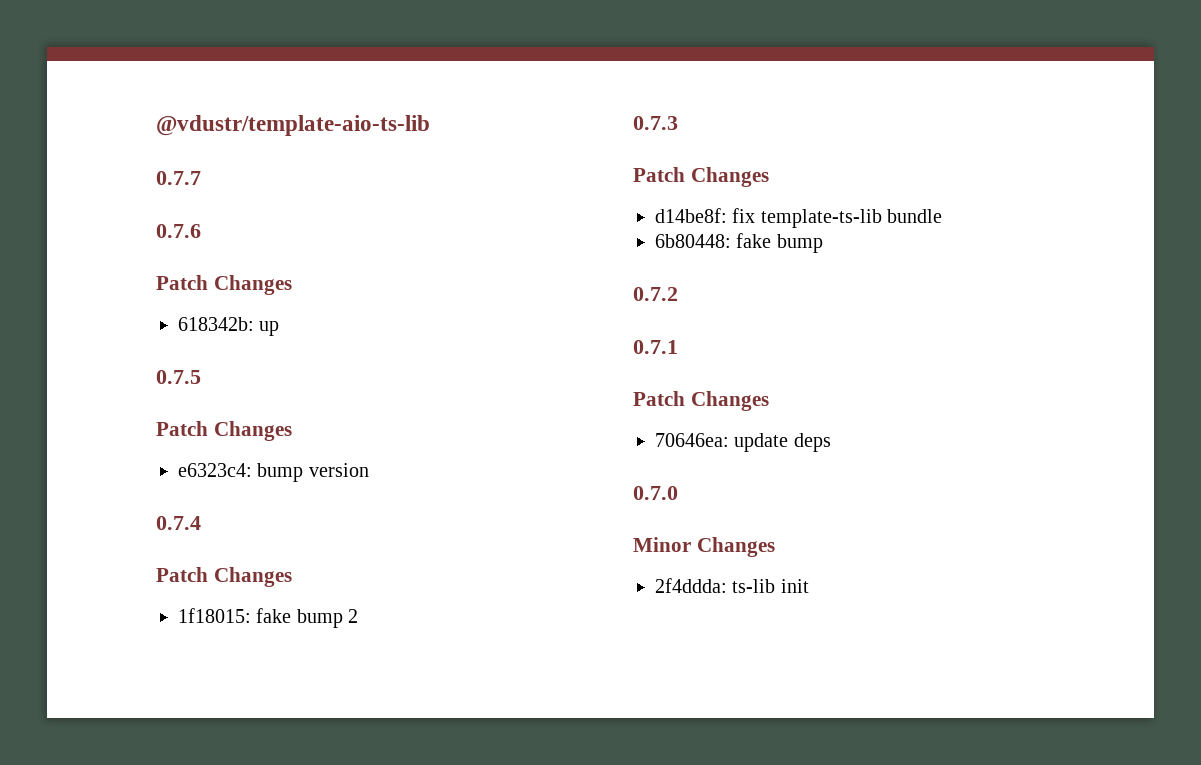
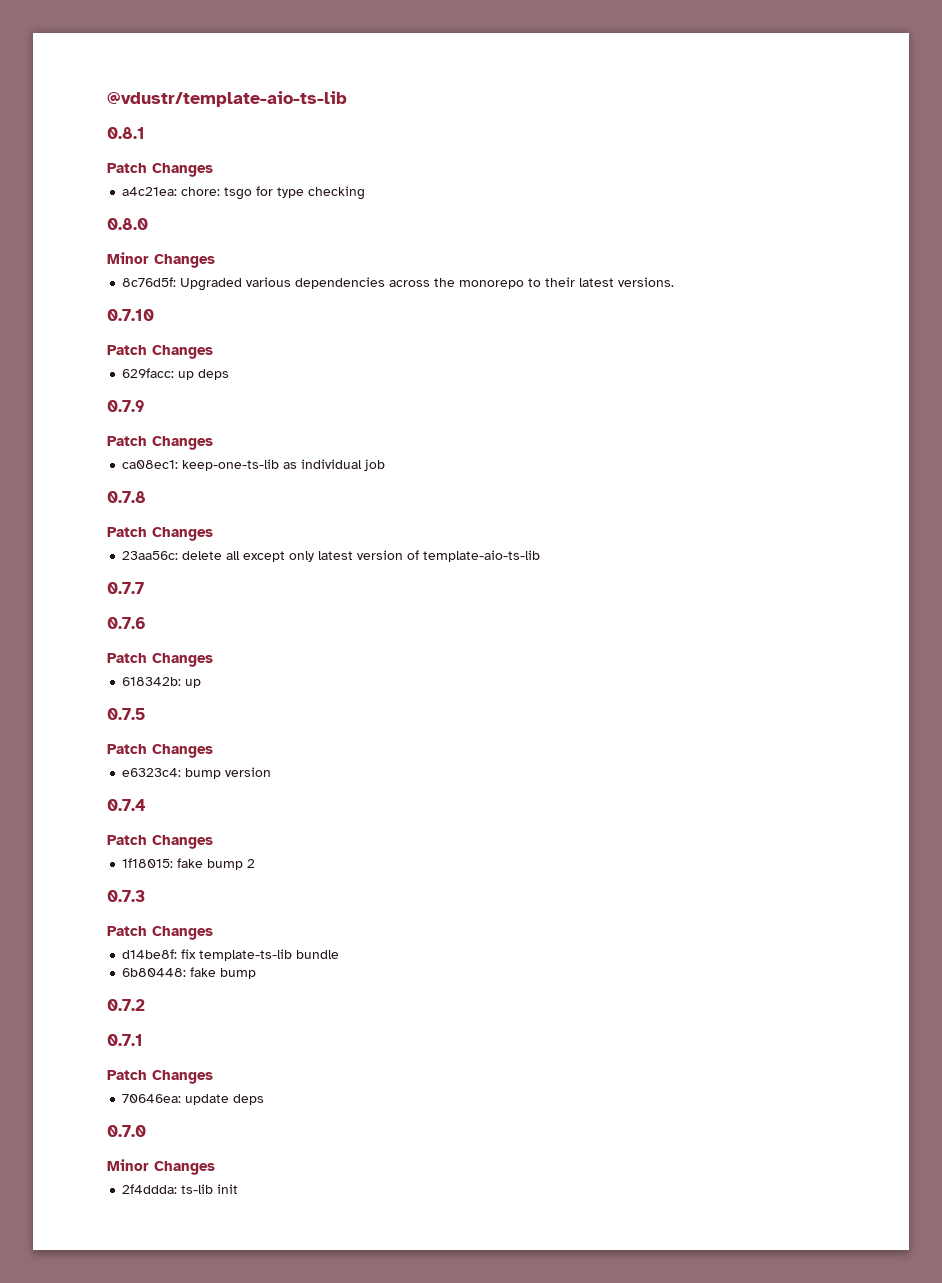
(430, 125) none -> [107,127,145,139] [107,163,213,177] [122,186,366,200] [107,218,148,230] [107,252,215,268] [122,277,675,291] [107,309,154,321] [107,345,213,359] [122,368,230,380] [107,400,145,412] [107,436,213,450] [122,459,386,471] [107,491,146,503] [107,527,213,541] [122,550,541,562] // 0.8.1 // Patch Changes // a4c21ea: chore: tsgo for type checking // 0.8.0 // Minor Changes // 8c76d5f: Upgraded various dependencies across the monorepo to their latest versions. // 0.7.10 // Patch Changes // 629facc: up deps // 0.7.9 // Patch Changes // ca08ec1: keep-one-ts-lib as individual job // 0.7.8 // Patch Changes // 23aa56c: delete all except only latest version of template-aio-ts-lib

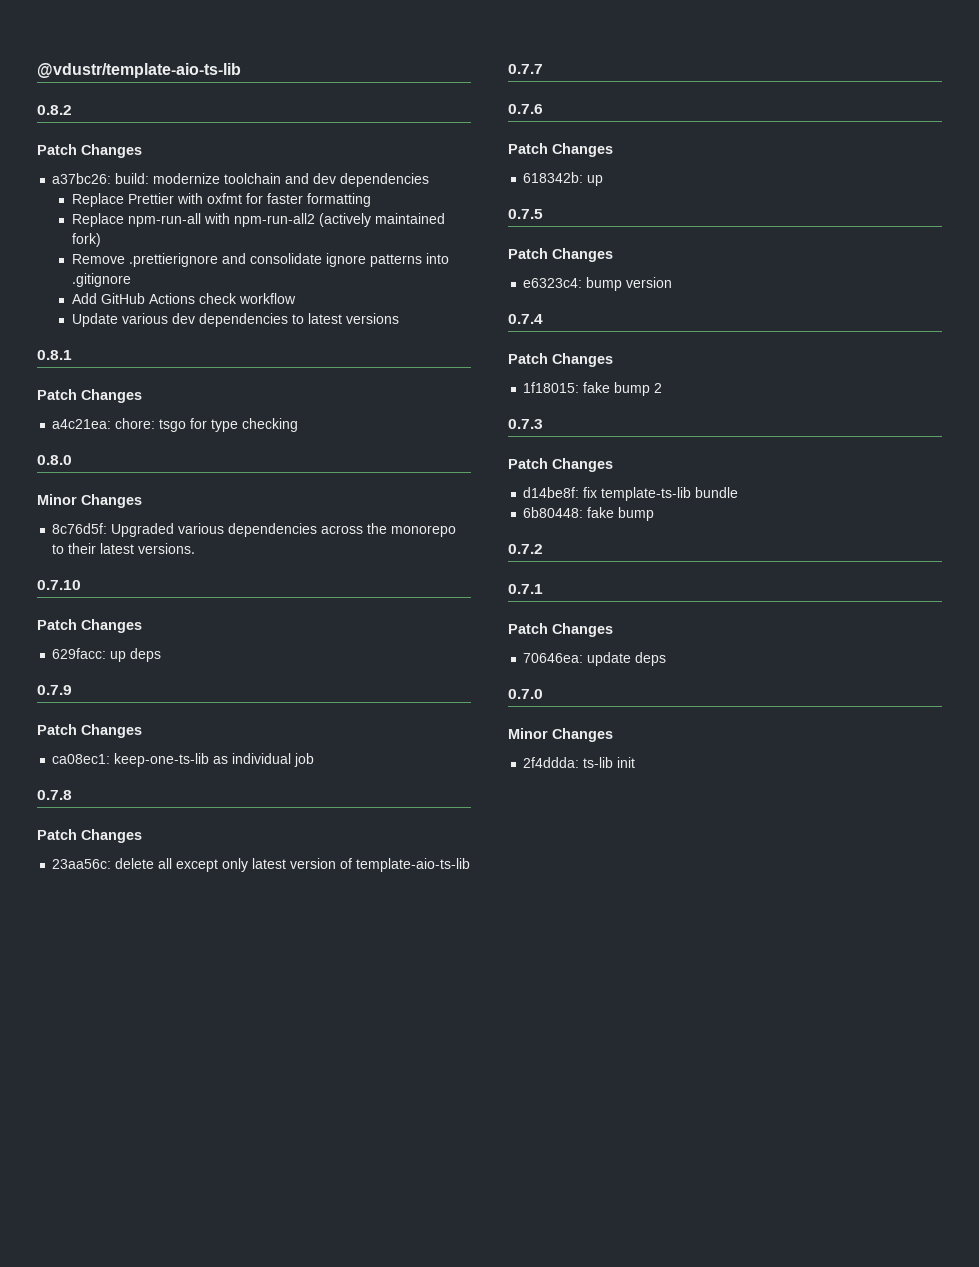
(347, 99) none -> [37,105,72,115] [37,144,142,158] [52,173,430,187] [71,193,371,207] [71,213,445,227] [71,233,101,247] [71,253,449,267] [71,273,131,287] [71,293,296,304] [71,313,399,327] // 0.8.2 // Patch Changes // a37bc26: build: modernize toolchain and dev dependencies // Replace Prettier with oxfmt for faster formatting // Replace npm-run-all with npm-run-all2 (actively maintained fork) // Remove .prettierignore and consolidate ignore patterns into .gitignore // Add GitHub Actions check workflow // Update various dev dependencies to latest versions

